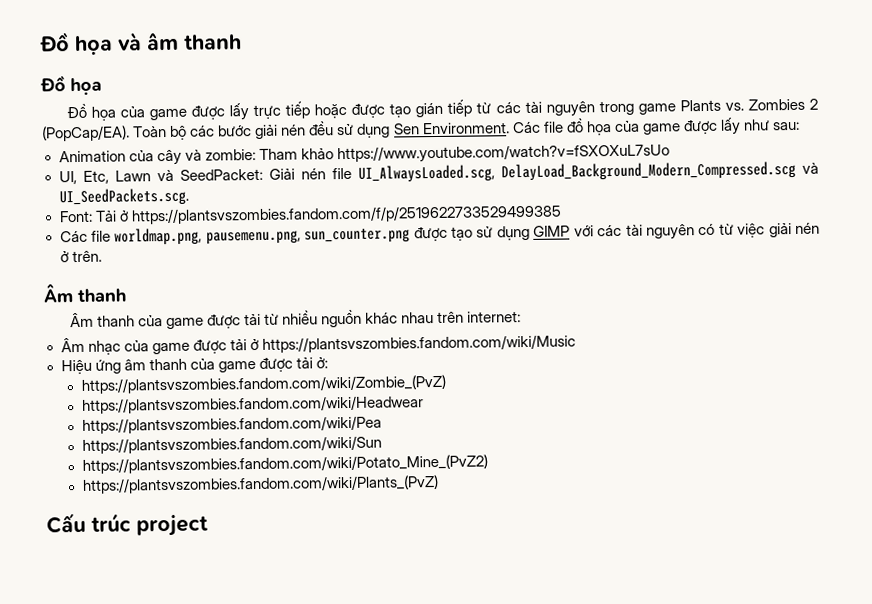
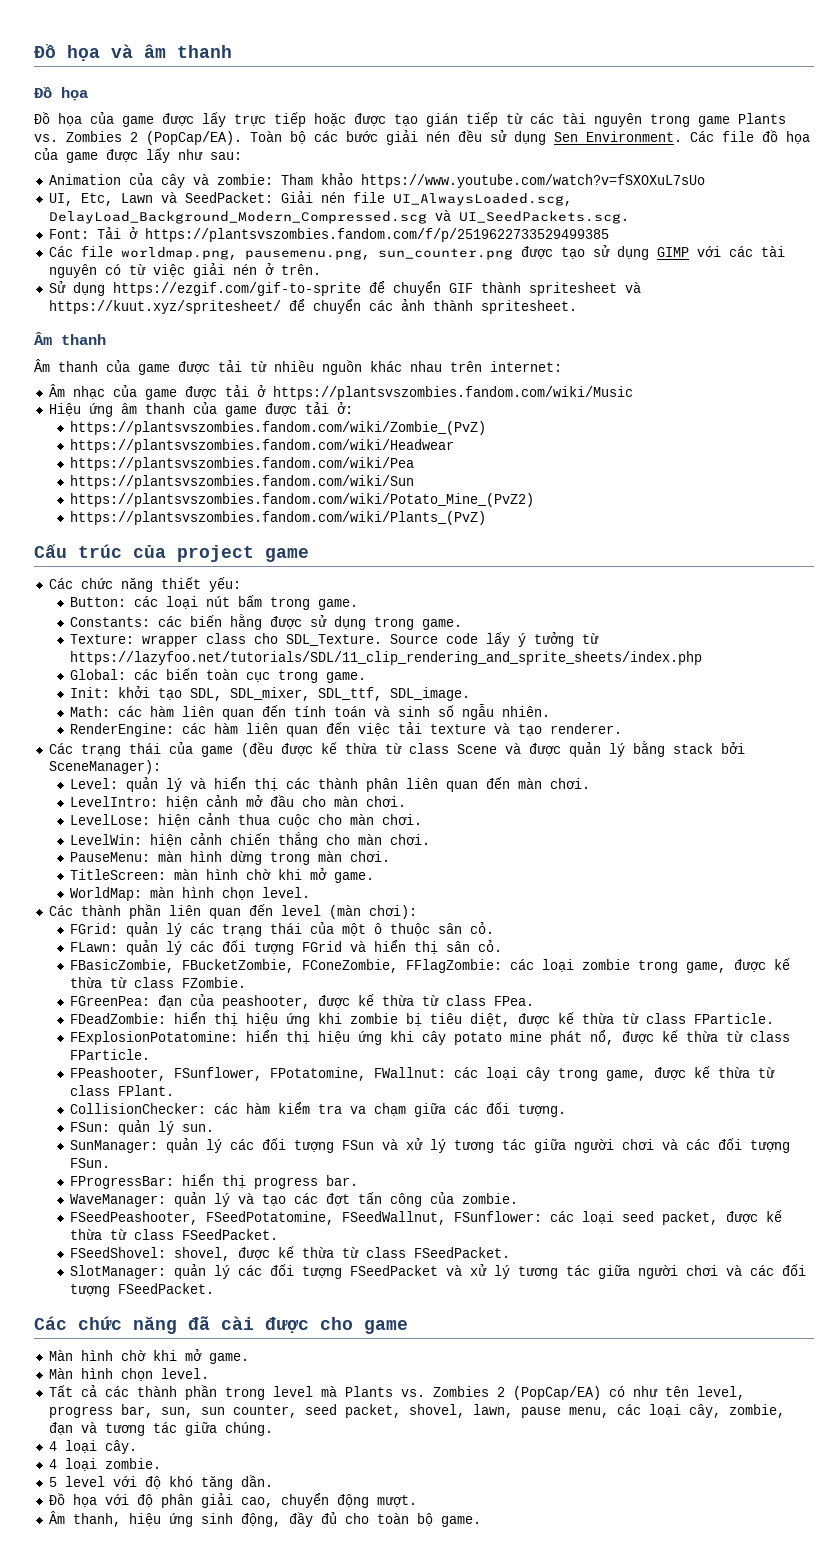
(102, 256) none -> [48,281,641,296] [48,299,577,314] // Sử dụng https://ezgif.com/gif-to-sprite để chuyển GIF thành spritesheet và https://kuut.xyz/spritesheet/ để chuyển các ảnh thành spritesheet.
[136,514,208,537] project -> [133,545,309,562] [48,577,241,592] [69,595,358,610] [69,613,462,630] [69,632,599,647] [69,651,702,665] [69,668,366,683] [69,686,470,701] [69,704,550,720] [69,722,622,737] [48,740,745,757] [48,760,161,774] [69,777,590,792] [69,795,406,809] [69,813,422,827] [69,831,430,848] [69,851,390,865] [69,868,374,883] [69,887,310,901] [48,904,417,919] [69,922,494,937] [69,940,502,955] [69,958,790,973] [69,977,246,988] [69,994,534,1009] [69,1012,774,1027] [69,1030,790,1045] [69,1049,150,1060] [69,1066,775,1081] [69,1085,174,1096] [69,1102,566,1117] [69,1120,214,1135] [69,1138,790,1153] [69,1158,110,1168] [69,1174,358,1189] [69,1192,518,1207] [69,1210,782,1225] [69,1229,278,1240] [69,1246,510,1261] [69,1264,806,1279] [69,1283,214,1297] [34,1316,408,1334] [48,1349,249,1364] [48,1368,209,1381] [48,1385,745,1400] [48,1404,785,1418] [48,1422,273,1436] [48,1440,137,1454] [48,1458,161,1471] [48,1475,273,1490] [48,1493,417,1508] [48,1511,481,1527] của project game // Các chức năng thiết yếu: // Button: các loại nút bấm trong game. // Constants: các biến hằng được sử dụng trong game. // Texture: wrapper class cho SDL_Texture. Source code lấy ý tưởng từ https://lazyfoo.net/tutorials/SDL/11_clip_rendering_and_sprite_sheets/index.php // Global: các biến toàn cục trong game. // Init: khởi tạo SDL, SDL_mixer, SDL_ttf, SDL_image. // Math: các hàm liên quan đến tính toán và sinh số ngẫu nhiên. // RenderEngine: các hàm liên quan đến việc tải texture và tạo renderer. // Các trạng thái của game (đều được kế thừa từ class Scene và được quản lý bằng stack bởi SceneManager): // Level: quản lý và hiển thị các thành phân liên quan đến màn chơi. // LevelIntro: hiện cảnh mở đầu cho màn chơi. // LevelLose: hiện cảnh thua cuộc cho màn chơi. // LevelWin: hiện cảnh chiến thắng cho màn chơi. // PauseMenu: màn hình dừng trong màn chơi. // TitleScreen: màn hình chờ khi mở game. // WorldMap: màn hình chọn level. // Các thành phần liên quan đến level (màn chơi): // FGrid: quản lý các trạng thái của một ô thuộc sân cỏ. // FLawn: quản lý các đối tượng FGrid và hiển thị sân cỏ. // FBasicZombie, FBucketZombie, FConeZombie, FFlagZombie: các loại zombie trong game, được kế thừa từ class FZombie. // FGreenPea: đạn của peashooter, được kế thừa từ class FPea. // FDeadZombie: hiển thị hiệu ứng khi zombie bị tiêu diệt, được kế thừa từ class FParticle. // FExplosionPotatomine: hiển thị hiệu ứng khi cây potato mine phát nổ, được kế thừa từ class FParticle. // FPeashooter, FSunflower, FPotatomine, FWallnut: các loại cây trong game, được kế thừa từ class FPlant. // CollisionChecker: các hàm kiểm tra va chạm giữa các đối tượng. // FSun: quản lý sun. // SunManager: quản lý các đối tượng FSun và xử lý tương tác giữa người chơi và các đối tượng FSun. // FProgressBar: hiển thị progress bar. // WaveManager: quản lý và tạo các đợt tấn công của zombie. // FSeedPeashooter, FSeedPotatomine, FSeedWallnut, FSunflower: các loại seed packet, được kế thừa từ class FSeedPacket. // FSeedShovel: shovel, được kế thừa từ class FSeedPacket. // SlotManager: quản lý các đối tượng FSeedPacket và xử lý tương tác giữa người chơi và các đối tượng FSeedPacket. // Các chức năng đã cài được cho game // Màn hình chờ khi mở game. // Màn hình chọn level. // Tất cả các thành phần trong level mà Plants vs. Zombies 2 (PopCap/EA) có như tên level, progress bar, sun, sun counter, seed packet, shovel, lawn, pause menu, các loại cây, zombie, đạn và tương tác giữa chúng. // 4 loại cây. // 4 loại zombie. // 5 level với độ khó tăng dần. // Đồ họa với độ phân giải cao, chuyển động mượt. // Âm thanh, hiệu ứng sinh động, đầy đủ cho toàn bộ game.

